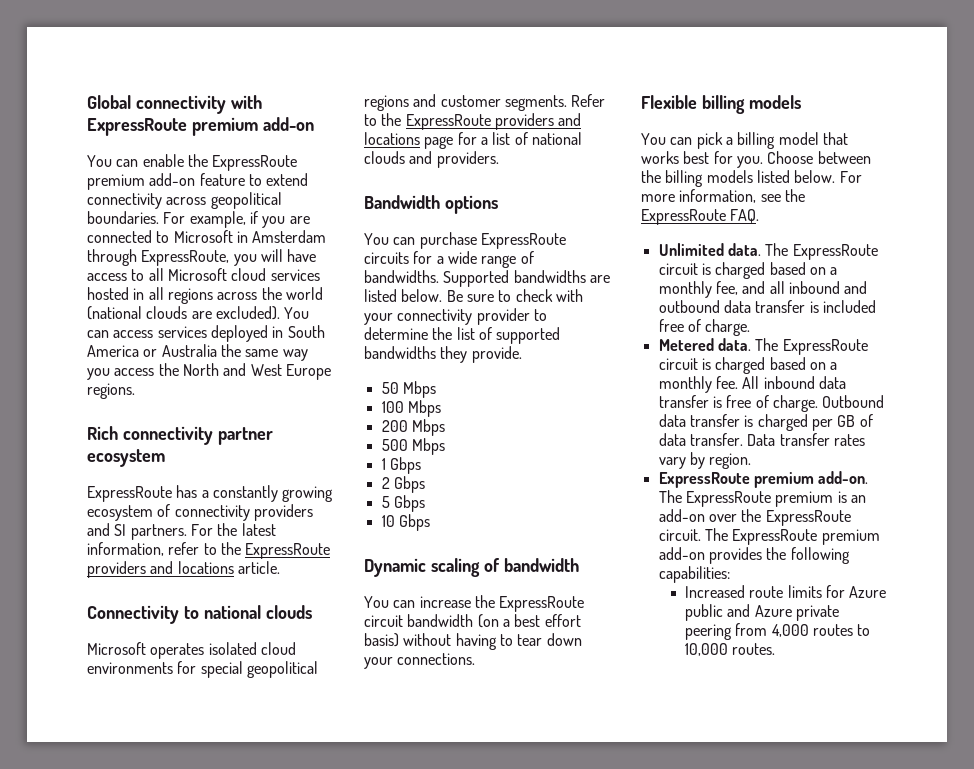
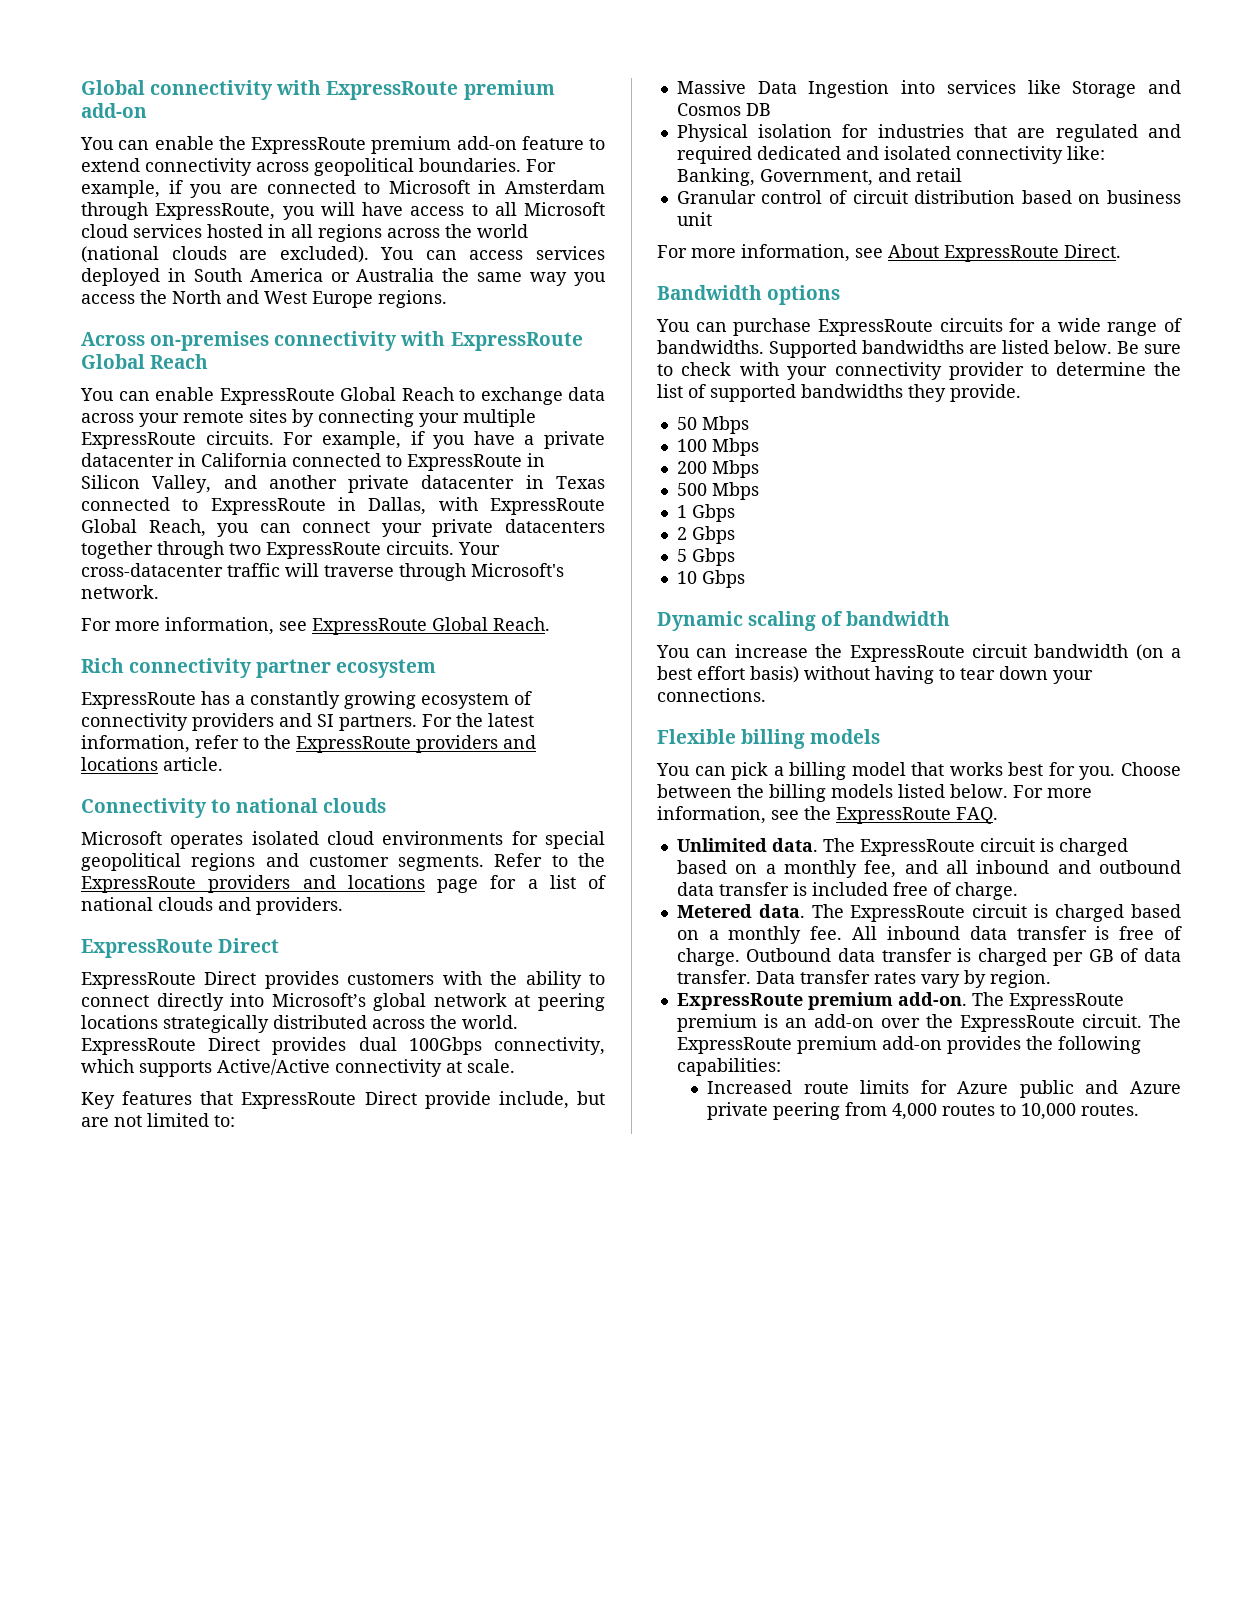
(135, 391) none -> [81,331,583,351] [81,354,209,369] [80,387,605,405] [81,409,536,427] [81,431,605,449] [81,453,545,471] [81,475,605,493] [81,497,605,515] [81,519,605,537] [81,541,500,559] [81,563,564,581] [81,585,159,599] [81,617,550,635] // Across on-premises connectivity with ExpressRoute Global Reach // You can enable ExpressRoute Global Reach to exchange data across your remote sites by connecting your multiple ExpressRoute circuits. For example, if you have a private datacenter in California connected to ExpressRoute in Silicon Valley, and another private datacenter in Texas connected to ExpressRoute in Dallas, with ExpressRoute Global Reach, you can connect your private datacenters together through two ExpressRoute circuits. Your cross-datacenter traffic will traverse through Microsoft's network. // For more information, see ExpressRoute Global Reach.
(499, 159) none -> [81,938,280,958] [81,971,606,989] [81,993,605,1011] [81,1015,518,1033] [81,1037,605,1055] [81,1059,515,1077] [81,1091,606,1109] [81,1113,235,1127] [676,80,1181,98] [676,103,771,116] [676,124,1181,142] [676,146,1105,164] [676,168,962,186] [676,190,1181,204] [676,212,712,226] [657,244,1121,262] // ExpressRoute Direct // ExpressRoute Direct provides customers with the ability to connect directly into Microsoft’s global network at peering locations strategically distributed across the world. ExpressRoute Direct provides dual 100Gbps connectivity, which supports Active/Active connectivity at scale. // Key features that ExpressRoute Direct provide include, but are not limited to: // Massive Data Ingestion into services like Storage and Cosmos DB // Physical isolation for industries that are regulated and required dedicated and isolated connectivity like: Banking, Government, and retail // Granular control of circuit distribution based on business unit // For more information, see About ExpressRoute Direct.

